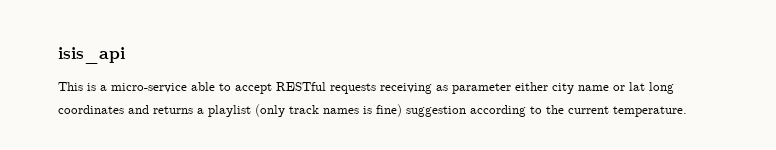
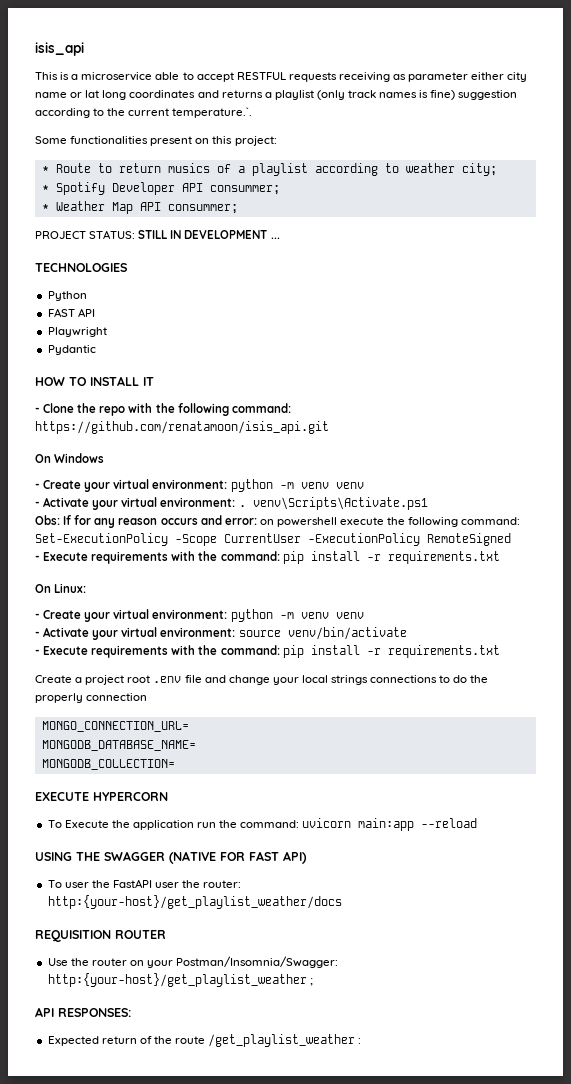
[111,83,187,93] micro-service -> [81,72,153,81] microservice
[276,82,326,91] RESTful -> [236,72,286,80] RESTFUL
[613,106,687,117] temperature. -> [172,107,253,118] [35,136,277,146] [41,163,497,176] [41,182,280,195] [41,201,238,214] [35,230,280,239] [35,263,127,272] [47,291,87,301] [47,308,95,317] [47,327,107,337] [47,345,96,355] [35,376,154,386] [35,403,291,416] [35,421,329,434] [35,453,105,463] [35,479,364,492] [35,497,428,510] [35,515,521,528] [35,533,511,546] [35,551,500,564] [35,583,87,593] [35,609,364,622] [35,627,407,640] [35,645,500,658] [35,675,489,685] [35,693,148,703] [41,721,189,732] [41,740,196,751] [41,759,175,770] [35,792,168,801] [47,818,478,831] [35,851,307,864] [47,879,242,888] [47,895,342,909] [35,930,166,942] [47,956,339,968] [47,973,313,987] [35,1007,131,1017] [47,1034,362,1047] temperature.`. // Some functionalities present on this project: // * Route to return musics of a playlist according to weather city; // * Spotify Developer API consummer; // * Weather Map API consummer; // PROJECT STATUS: STILL IN DEVELOPMENT ... // TECHNOLOGIES // Python // FAST API // Playwright // Pydantic // HOW TO INSTALL IT // - Clone the repo with the following command: https://github.com/renatamoon/isis_api.git // On Windows // - Create your virtual environment: python -m venv venv // - Activate your virtual environment: . venv\Scripts\Activate.ps1 // Obs: If for any reason occurs and error: on powershell execute the following command: Set-ExecutionPolicy -Scope CurrentUser -ExecutionPolicy RemoteSigned // - Execute requirements with the command: pip install -r requirements.txt // On Linux: // - Create your virtual environment: python -m venv venv // - Activate your virtual environment: source venv/bin/activate // - Execute requirements with the command: pip install -r requirements.txt // Create a project root .env file and change your local strings connections to do the properly connection // MONGO_CONNECTION_URL= // MONGODB_DATABASE_NAME= // MONGODB_COLLECTION= // EXECUTE HYPERCORN // To Execute the application run the command: uvicorn main:app --reload // USING THE SWAGGER (NATIVE FOR FAST API) // To user the FastAPI user the router: http:{your-host}/get_playlist_weather/docs // REQUISITION ROUTER // Use the router on your Postman/Insomnia/Swagger: http:{your-host}/get_playlist_weather ; // API RESPONSES: // Expected return of the route /get_playlist_weather :

